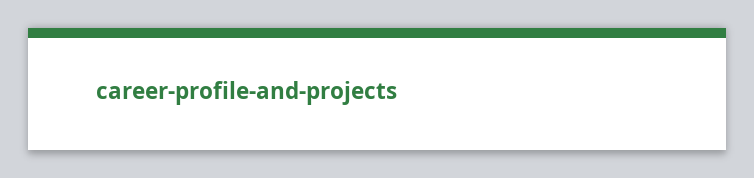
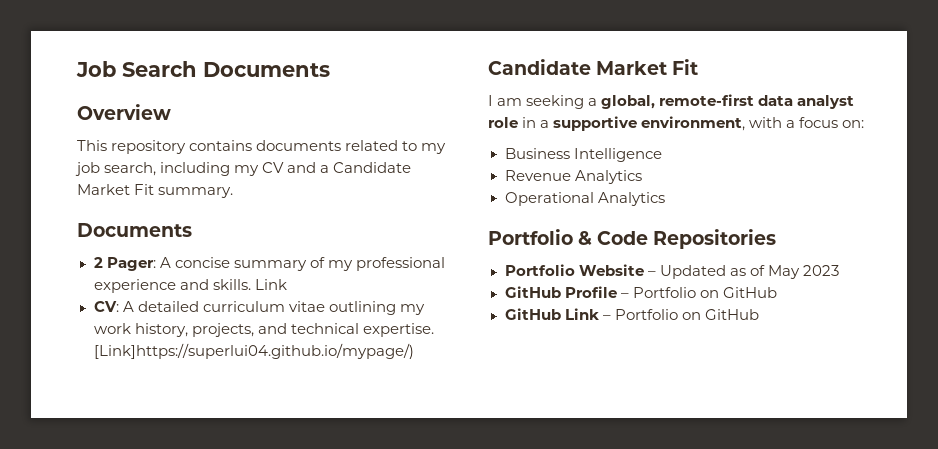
[96,81,397,105] career-profile-and-projects -> [76,61,330,77] [77,104,171,120] [77,140,447,154] [75,162,412,176] [77,184,234,198] [77,223,192,237] [93,257,445,271] [93,279,287,293] [93,301,425,315] [93,323,434,337] [93,343,414,359] [488,59,699,75] [488,94,855,109] [488,116,865,131] [504,148,662,162] [504,170,642,184] [504,192,665,206] [488,229,777,249] [504,264,839,279] [504,286,777,298] [504,308,759,320] Job Search Documents // Overview // This repository contains documents related to my job search, including my CV and a Candidate Market Fit summary. // Documents // 2 Pager: A concise summary of my professional experience and skills. Link // CV: A detailed curriculum vitae outlining my work history, projects, and technical expertise. [Link]https://superlui04.github.io/mypage/) // Candidate Market Fit // I am seeking a global, remote-first data analyst role in a supportive environment, with a focus on: // Business Intelligence // Revenue Analytics // Operational Analytics // Portfolio & Code Repositories // Portfolio Website – Updated as of May 2023 // GitHub Profile – Portfolio on GitHub // GitHub Link – Portfolio on GitHub

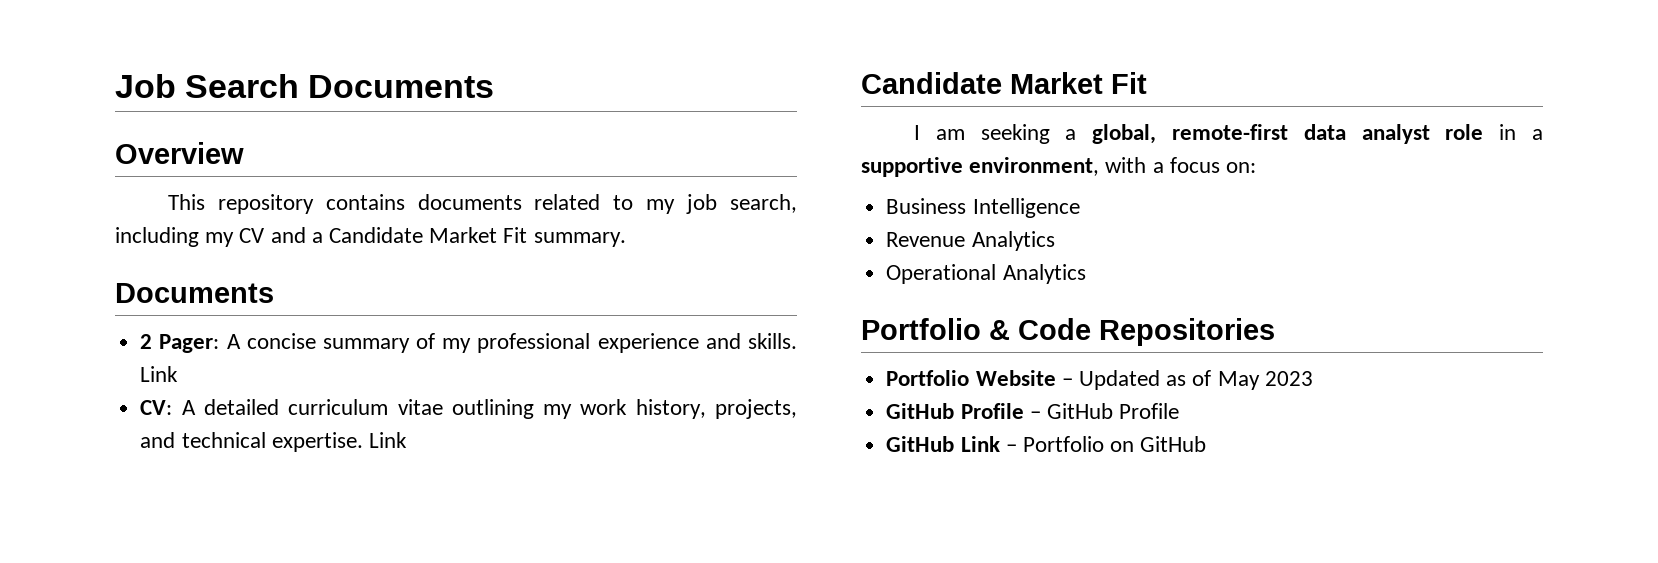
[93,343,414,359] [Link]https://superlui04.github.io/mypage/) -> [368,432,407,448] Link
[632,287,777,298] Portfolio on GitHub -> [1046,403,1180,419] GitHub Profile

